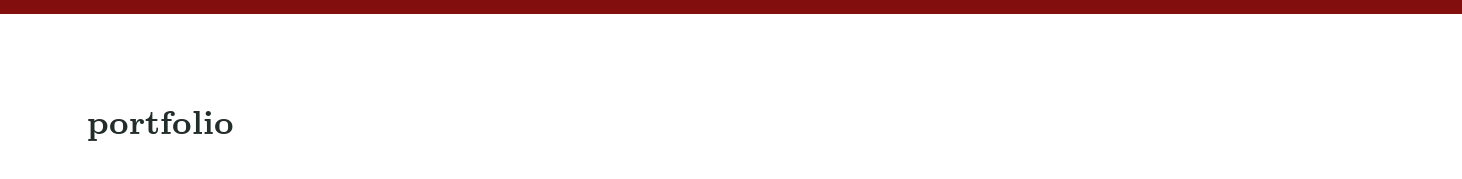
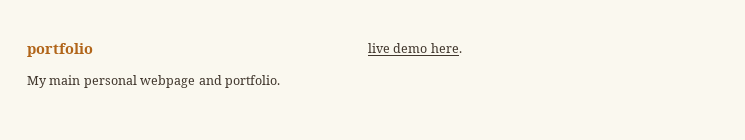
(234, 126) none -> [27,75,280,88] [368,43,462,53] // My main personal webpage and portfolio. // live demo here.

